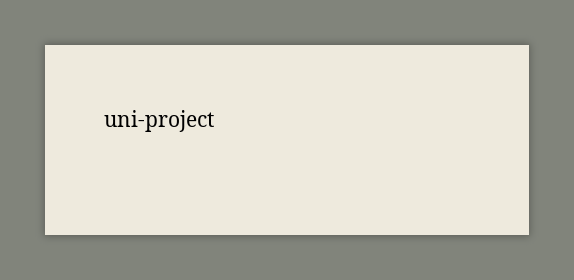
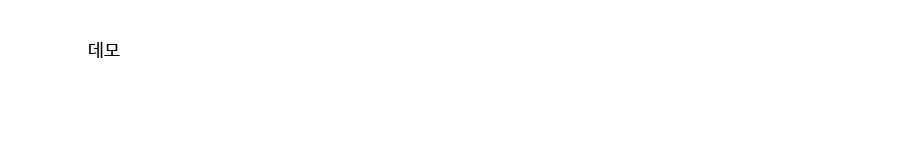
[104,110,214,132] uni-project -> [88,42,120,58] 데모

